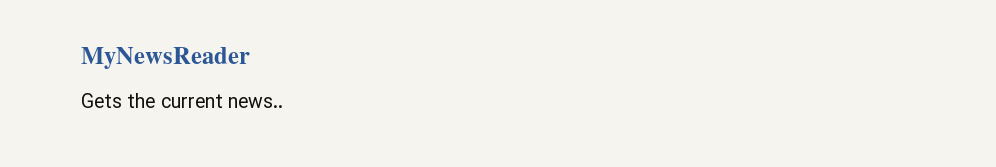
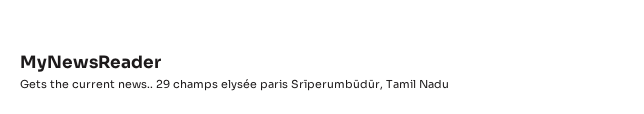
(283, 102) none -> [156,79,449,91] 29 champs elysée paris Srīperumbūdūr, Tamil Nadu

